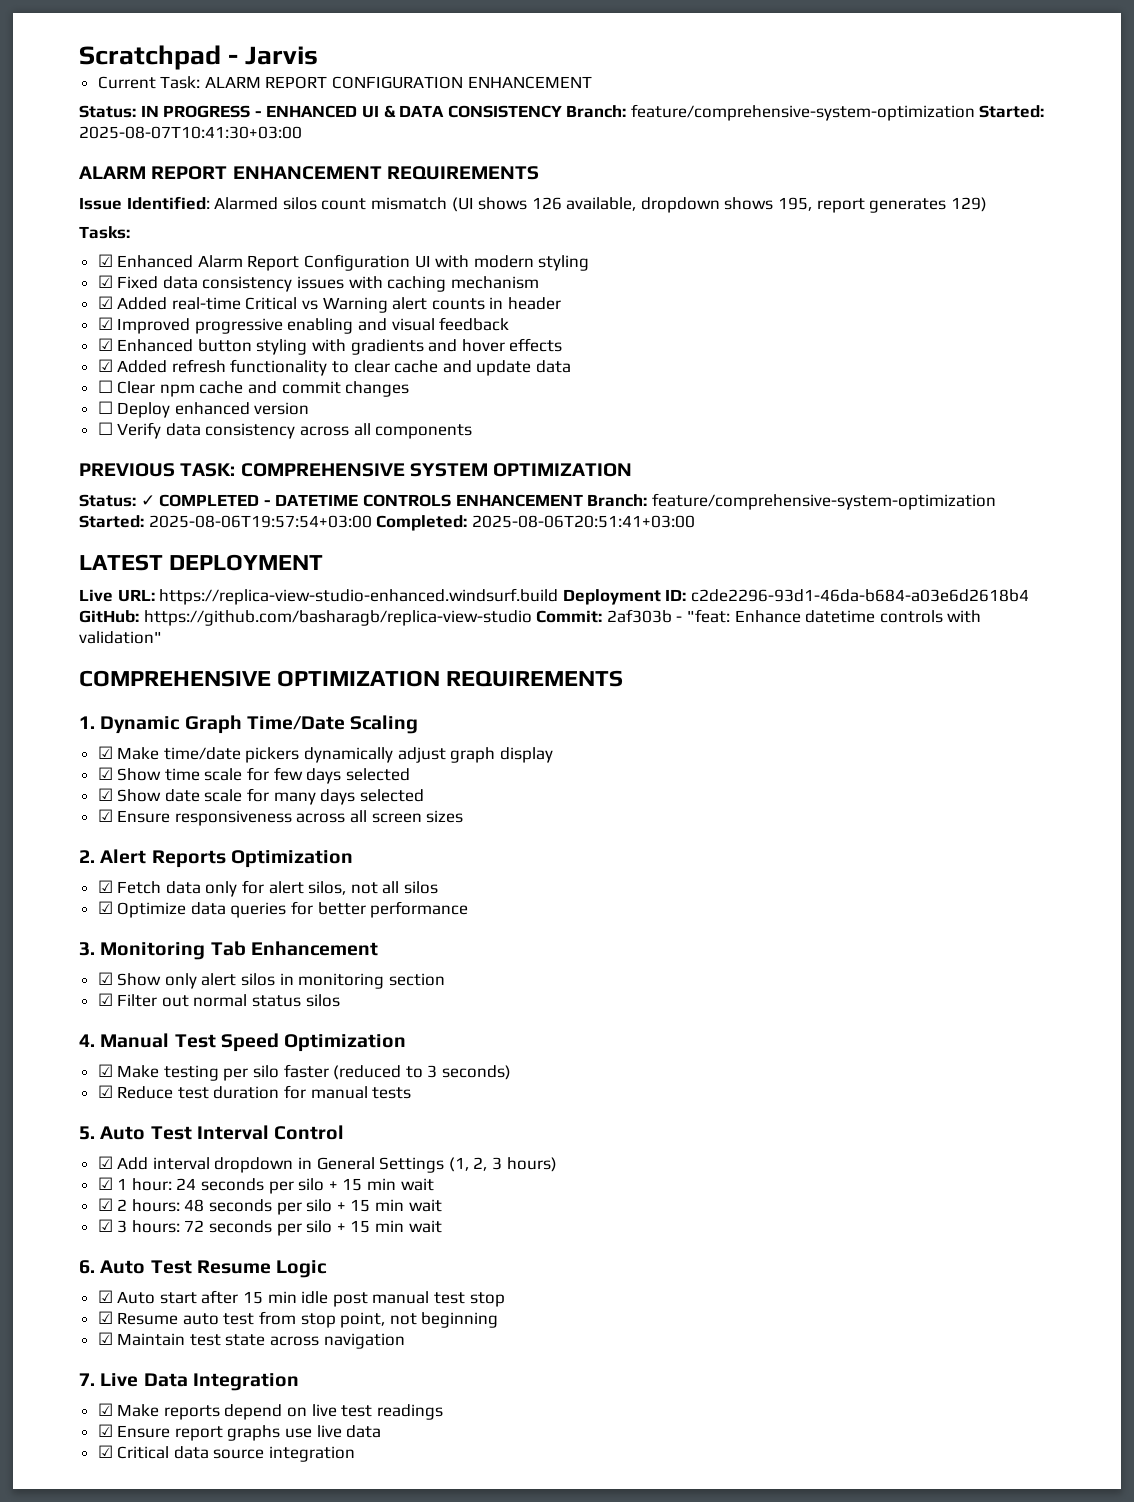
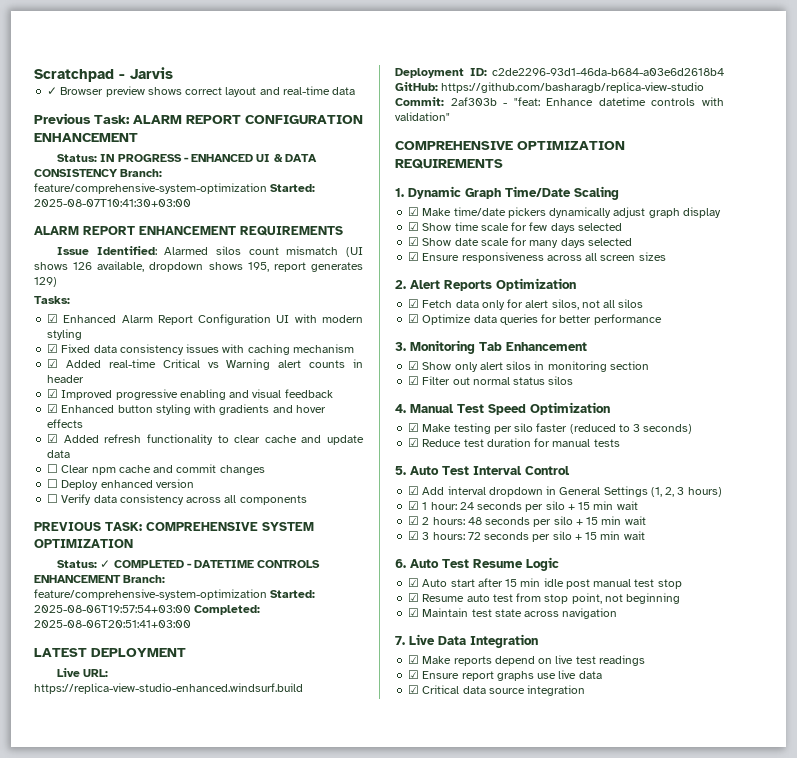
[97,76,156,89] Current -> [47,86,356,97] [34,113,91,124] ✓ Browser preview shows correct layout and real-time data // Previous

